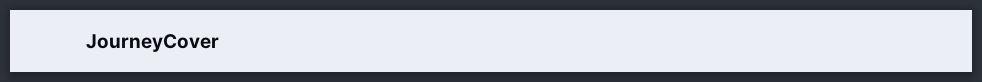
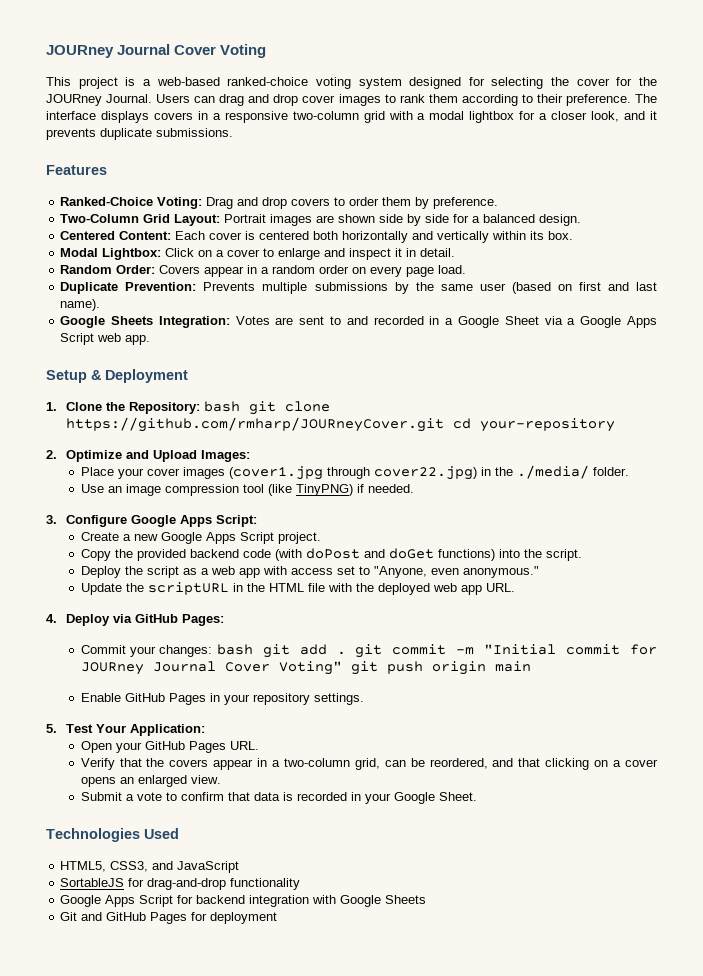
[86,34,219,52] JourneyCover -> [46,44,267,58] [46,77,657,89] [46,94,657,106] [46,111,658,123] [46,128,233,140] [46,165,107,175] [60,197,499,209] [60,214,582,226] [60,231,574,243] [60,248,456,260] [60,265,467,277] [60,282,658,294] [60,299,101,311] [60,316,657,328] [60,333,151,345] [46,369,188,383] [46,401,331,415] [66,417,616,432] [46,450,251,462] [80,465,629,480] [80,484,414,496] [46,515,258,527] [80,532,321,544] [80,548,582,561] [80,566,539,578] [80,582,515,595] [46,614,225,626] [80,644,657,658] [80,661,531,675] [80,693,364,705] [46,724,206,736] [80,741,259,753] [80,758,658,770] [80,775,221,787] [80,792,477,804] [46,828,179,842] [60,861,240,873] [60,878,301,890] [60,895,427,907] [60,912,278,924] JOURney Journal Cover Voting // This project is a web-based ranked-choice voting system designed for selecting the cover for the JOURney Journal. Users can drag and drop cover images to rank them according to their preference. The interface displays covers in a responsive two-column grid with a modal lightbox for a closer look, and it prevents duplicate submissions. // Features // Ranked-Choice Voting: Drag and drop covers to order them by preference. // Two-Column Grid Layout: Portrait images are shown side by side for a balanced design. // Centered Content: Each cover is centered both horizontally and vertically within its box. // Modal Lightbox: Click on a cover to enlarge and inspect it in detail. // Random Order: Covers appear in a random order on every page load. // Duplicate Prevention: Prevents multiple submissions by the same user (based on first and last name). // Google Sheets Integration: Votes are sent to and recorded in a Google Sheet via a Google Apps Script web app. // Setup & Deployment // 1. Clone the Repository: bash git clone https://github.com/rmharp/JOURneyCover.git cd your-repository // 2. Optimize and Upload Images: // Place your cover images (cover1.jpg through cover22.jpg) in the ./media/ folder. // Use an image compression tool (like TinyPNG) if needed. // 3. Configure Google Apps Script: // Create a new Google Apps Script project. // Copy the provided backend code (with doPost and doGet functions) into the script. // Deploy the script as a web app with access set to "Anyone, even anonymous." // Update the scriptURL in the HTML file with the deployed web app URL. // 4. Deploy via GitHub Pages: // Commit your changes: bash git add . git commit -m "Initial commit for JOURney Journal Cover Voting" git push origin main // Enable GitHub Pages in your repository settings. // 5. Test Your Application: // Open your GitHub Pages URL. // Verify that the covers appear in a two-column grid, can be reordered, and that clicking on a cover opens an enlarged view. // Submit a vote to confirm that data is recorded in your Google Sheet. // Technologies Used // HTML5, CSS3, and JavaScript // SortableJS for drag-and-drop functionality // Google Apps Script for backend integration with Google Sheets // Git and GitHub Pages for deployment

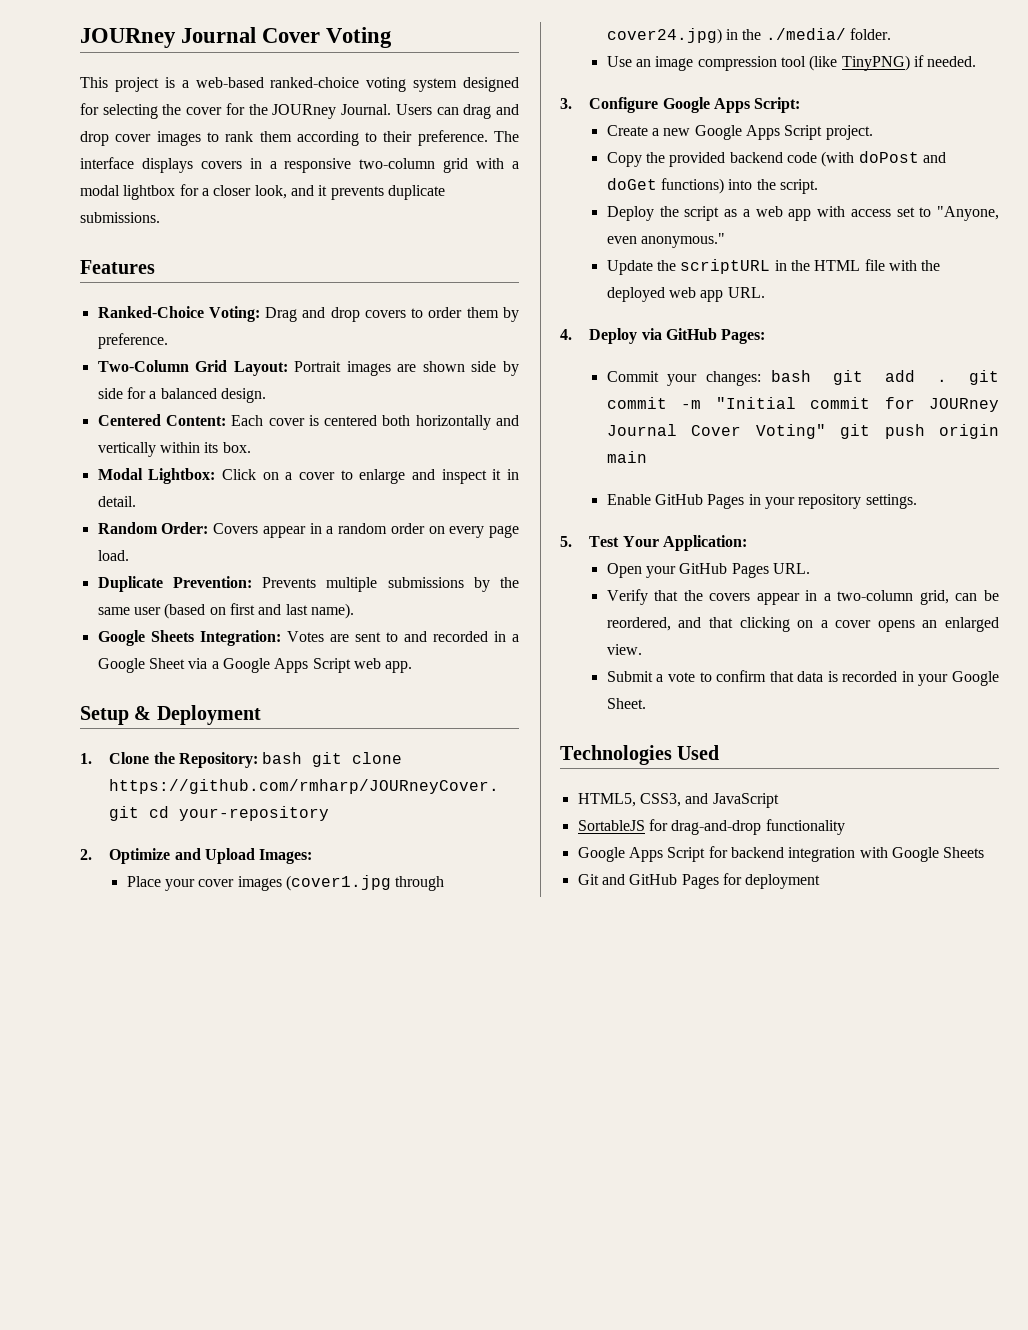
[373,466,477,480] cover22.jpg) -> [606,28,722,44] cover24.jpg)

